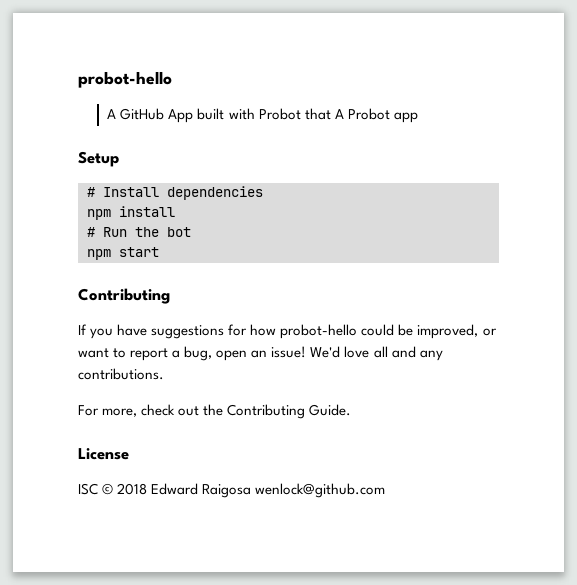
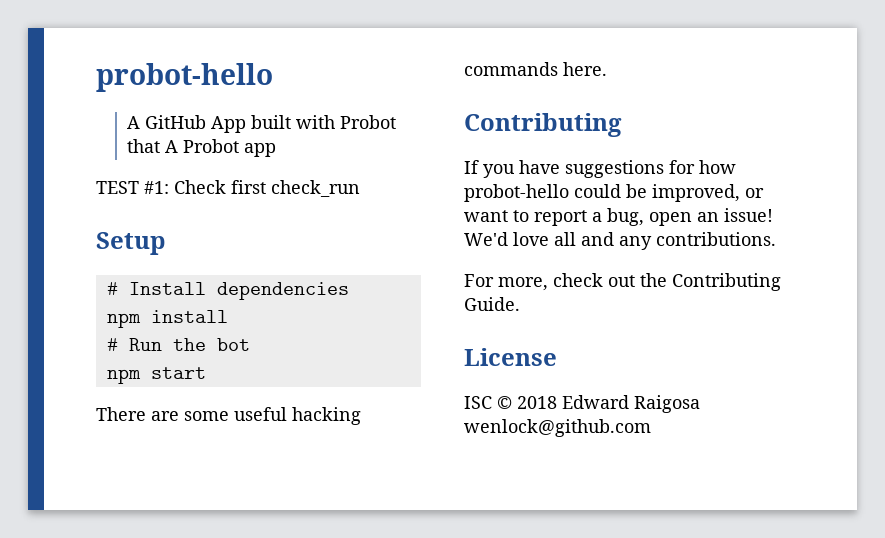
(418, 117) none -> [96,180,360,197] // TEST #1: Check first check_run
(159, 252) none -> [96,407,361,425] [464,62,607,76] // There are some useful hacking commands here.

